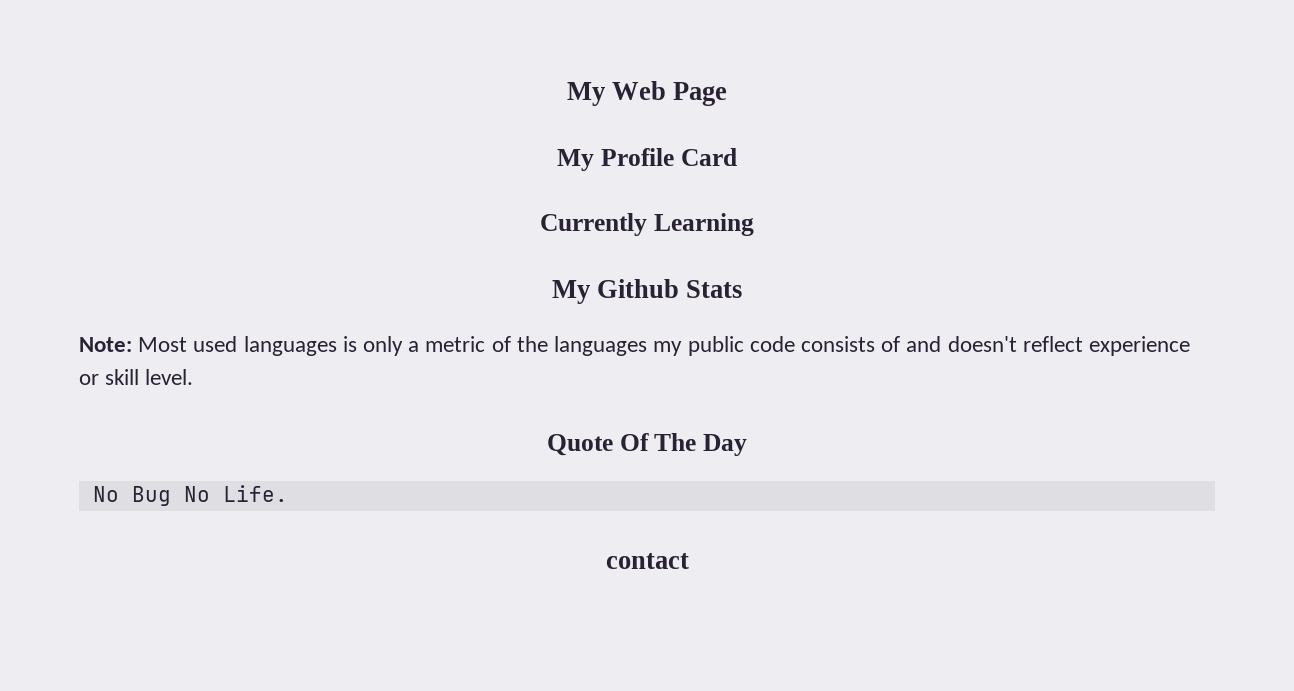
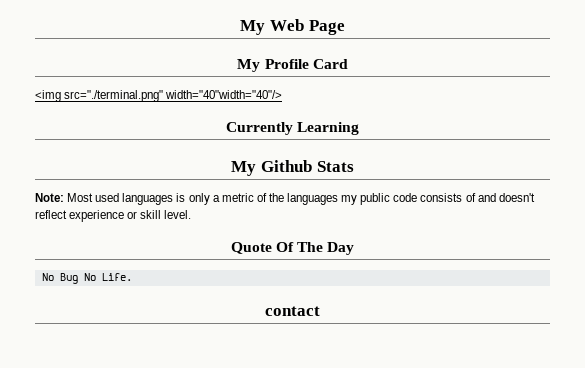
(737, 157) none -> [35,90,283,102] // <img src="./terminal.png" width="40"width="40"/>

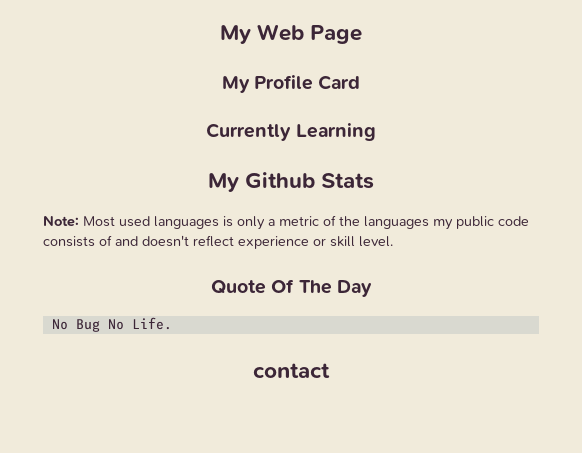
[35,90,283,102] // <img src="./terminal.png" width="40"width="40"/> -> (361, 82) none

